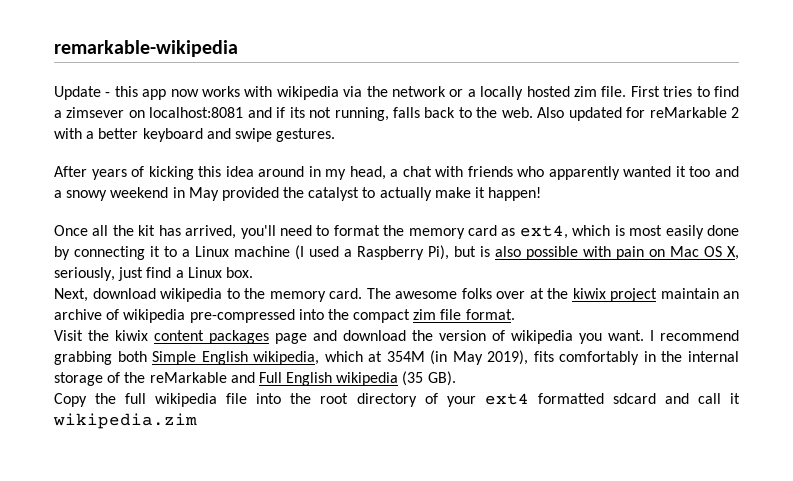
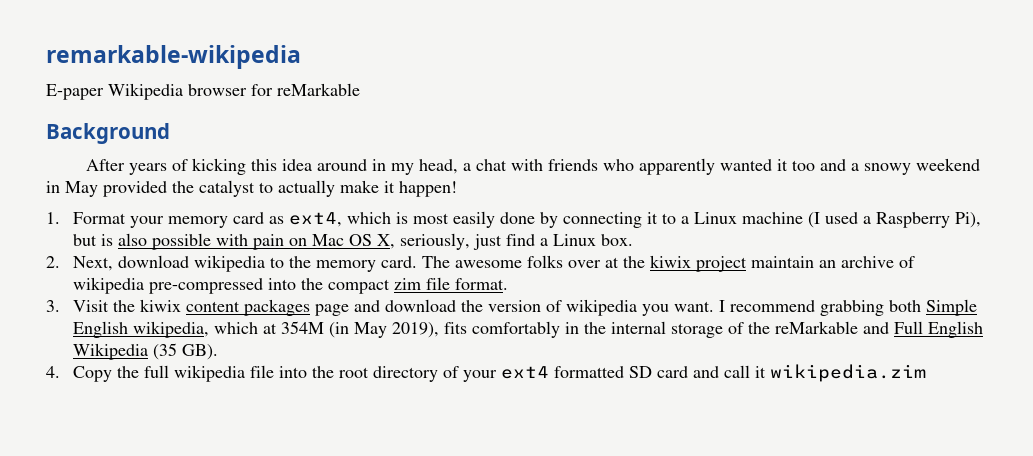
[54,86,739,100] [54,107,740,121] [54,128,336,142] Update - this app now works with wikipedia via the network or a locally hosted zim file. First tries to find a zimsever on localhost:8081 and if its not running, falls back to the web. Also updated for reMarkable 2 with a better keyboard and swipe gestures. -> [46,83,360,100] [46,123,170,144] E-paper Wikipedia browser for reMarkable // Background
[54,225,405,239] Once all the kit has arrived, you'll need to format the -> [46,212,164,228] 1. Format your
(253, 272) none -> [46,256,60,268] 2.
(515, 314) none -> [46,300,60,312] 3.
[336,372,399,386] wikipedia -> [72,343,148,360] Wikipedia
(456, 378) none -> [46,366,60,378] 4.
[612,393,656,404] sdcard -> [628,366,688,378] SD card

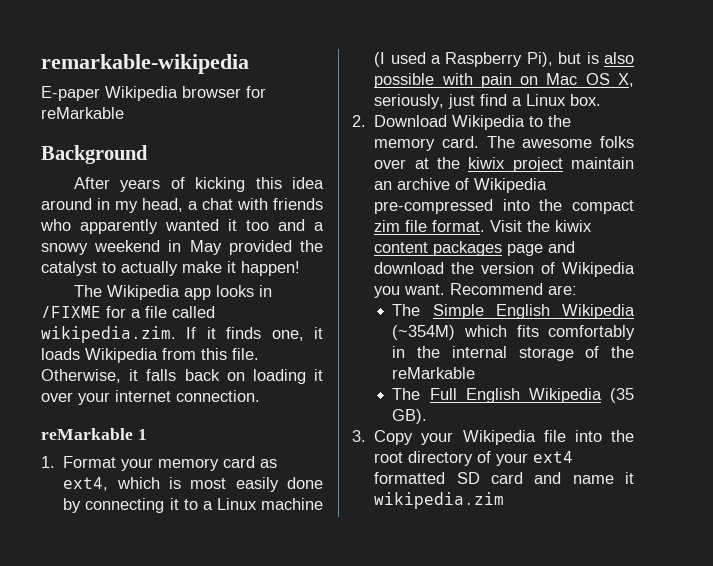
(457, 189) none -> [73,285,272,300] [41,306,215,318] [41,326,323,343] [41,348,259,363] [41,369,323,384] [41,390,260,405] [41,428,147,440] // The Wikipedia app looks in /FIXME for a file called wikipedia.zim. If it finds one, it loads Wikipedia from this file. Otherwise, it falls back on loading it over your internet connection. // reMarkable 1
[72,255,265,272] Next, download wikipedia -> [374,115,526,130] Download Wikipedia
[72,277,144,294] wikipedia -> [474,178,548,193] Wikipedia
[46,300,60,312] // 3. -> (486, 226) none
[565,299,637,316] wikipedia -> [562,262,635,277] Wikipedia
[718,299,977,316] [72,321,439,338] I recommend grabbing both Simple English wikipedia, which at 354M (in May 2019), -> [450,283,578,295] [392,304,635,319] [392,325,507,340] Recommend are: // The Simple English Wikipedia (~354M) which
[862,322,889,334] and -> [392,388,421,400] // The
[46,365,245,382] 4. Copy the full wikipedia -> [352,430,536,445] 3. Copy your Wikipedia
[723,365,750,378] call -> [572,475,614,484] name

